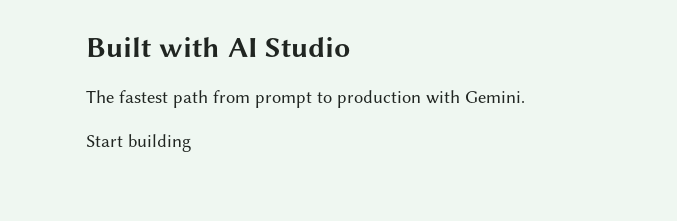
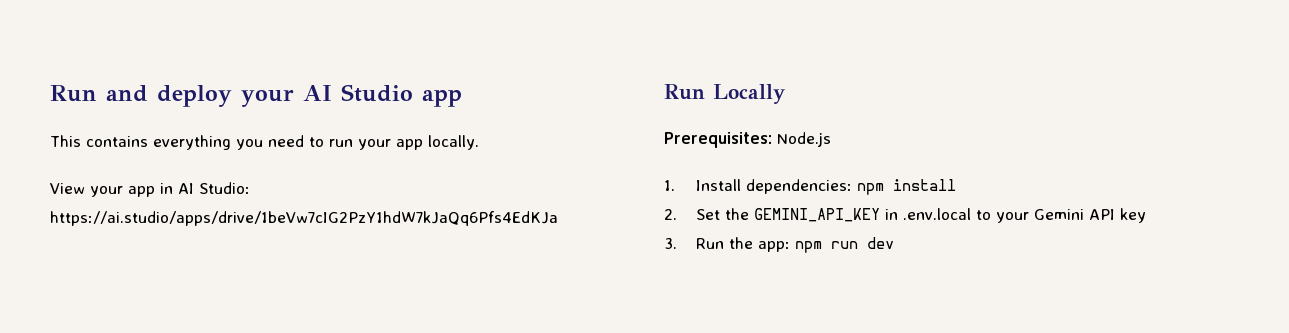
[86,37,351,57] [86,90,525,108] [86,134,191,152] Built with AI Studio // The fastest path from prompt to production with Gemini. // Start building -> [50,84,462,107] [50,135,479,150] [50,182,250,197] [50,211,558,226] [664,84,785,104] [664,132,831,148] [664,179,956,195] [664,208,1146,223] [664,237,894,253] Run and deploy your AI Studio app // This contains everything you need to run your app locally. // View your app in AI Studio: https://ai.studio/apps/drive/1beVw7cIG2PzY1hdW7kJaQq6Pfs4EdKJa // Run Locally // Prerequisites: Node.js // 1. Install dependencies: npm install // 2. Set the GEMINI_API_KEY in .env.local to your Gemini API key // 3. Run the app: npm run dev

